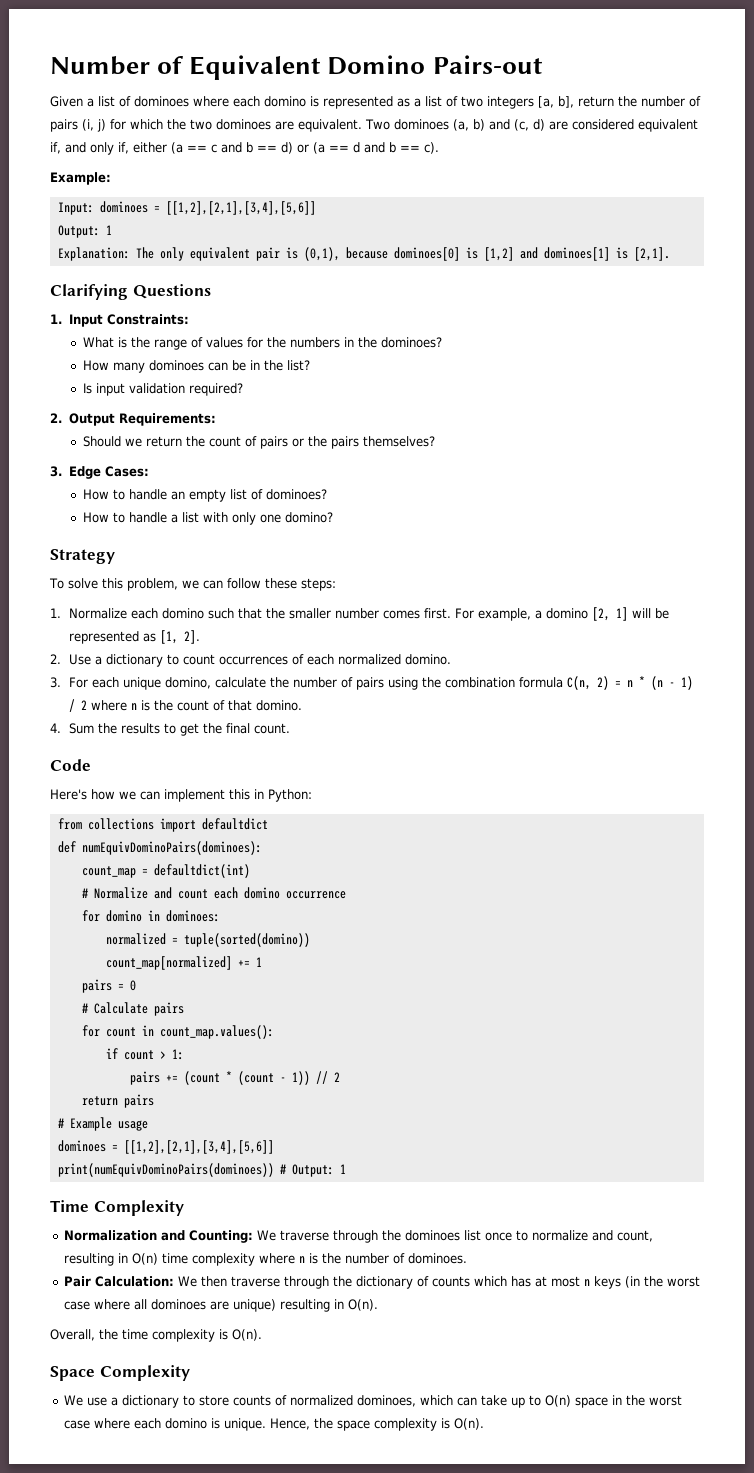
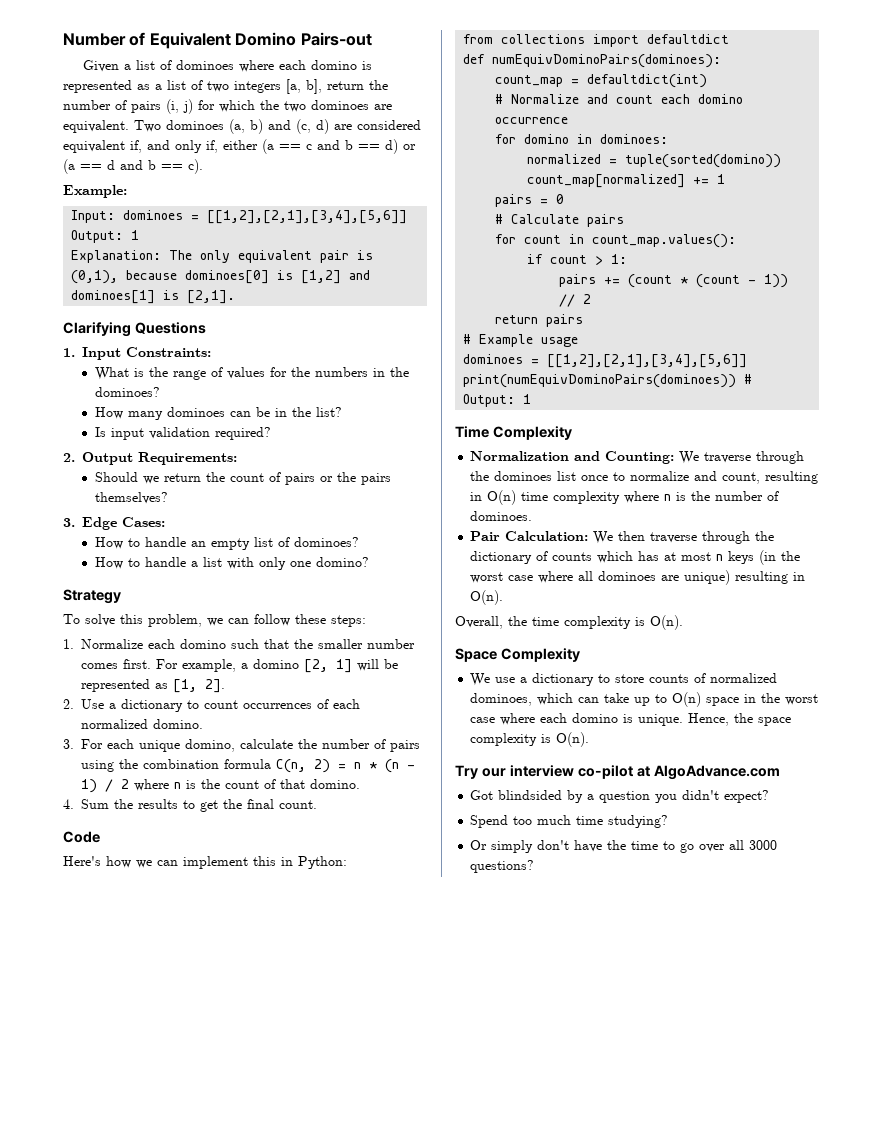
(485, 1424) none -> [455,765,780,780] [470,790,770,803] [470,815,669,828] [470,840,778,853] [470,860,535,873] // Try our interview co-pilot at AlgoAdvance.com // Got blindsided by a question you didn't expect? // Spend too much time studying? // Or simply don't have the time to go over all 3000 questions?

